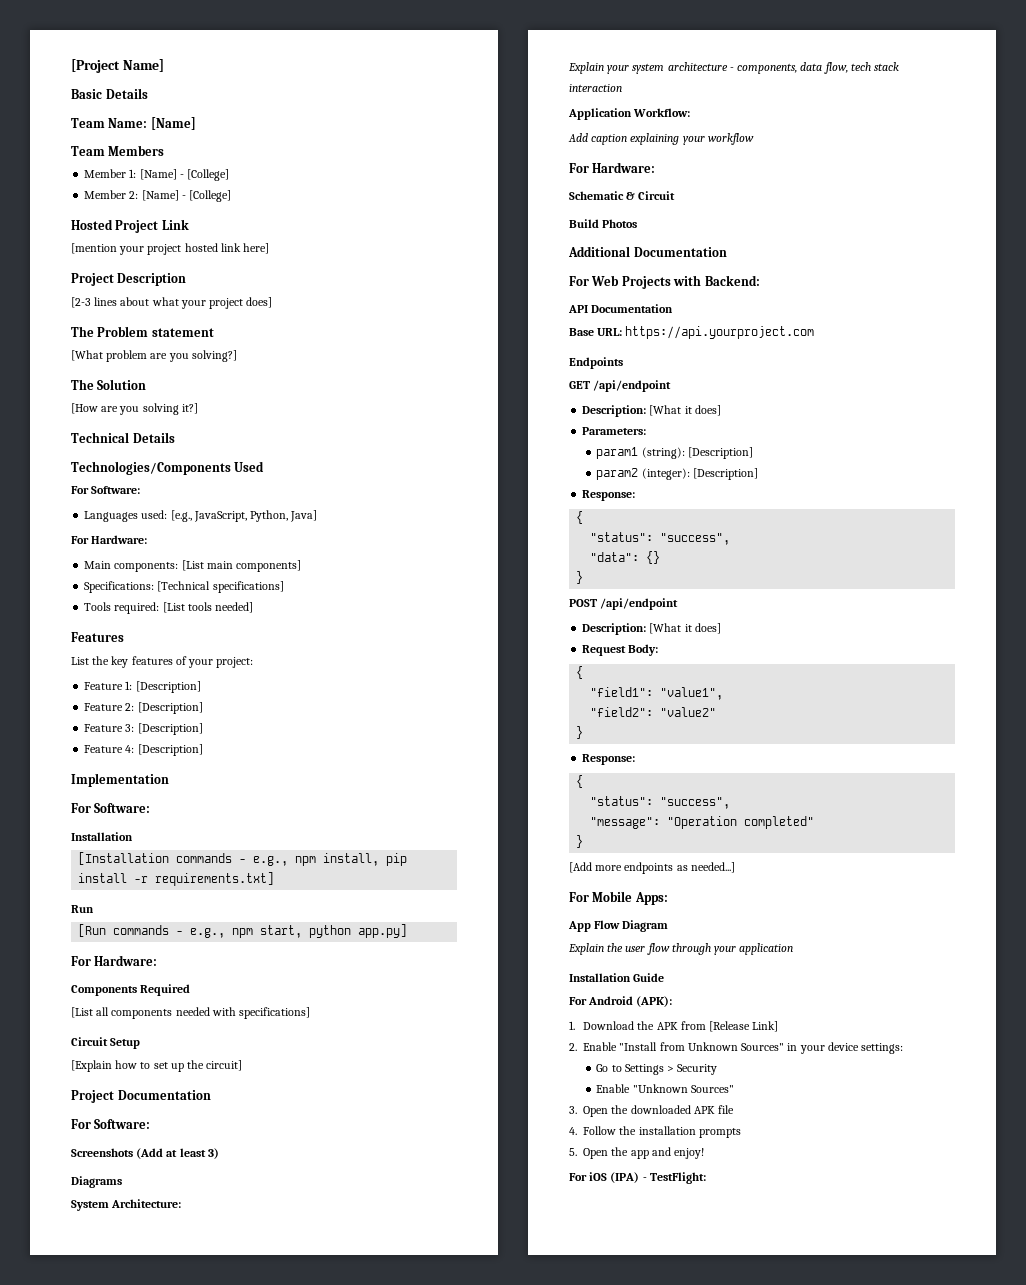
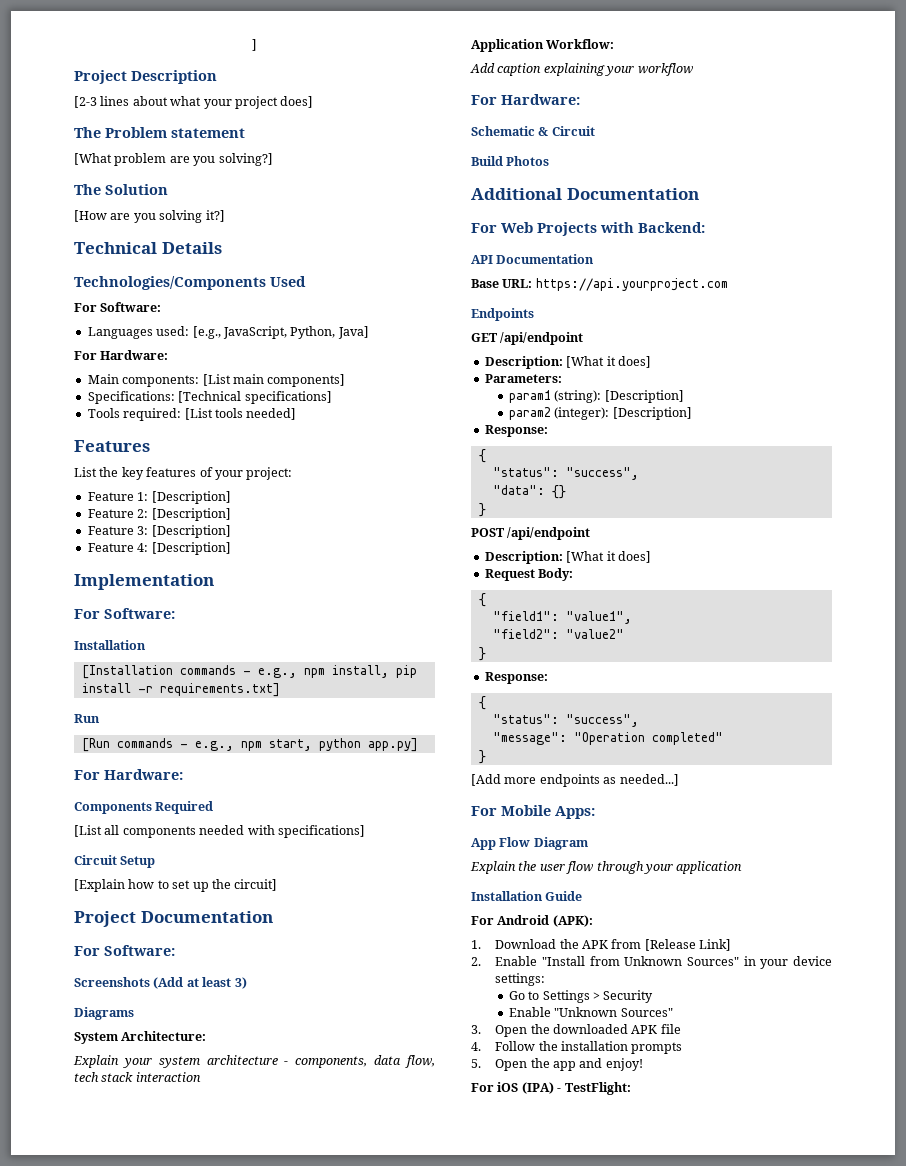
[71,59,164,73] [71,88,148,99] [71,117,196,130] [71,145,165,156] [84,169,230,181] [84,190,232,202] [71,219,189,233] [71,243,270,255] [Project Name] // Basic Details // Team Name: [Name] // Team Members // Member 1: [Name] - [College] // Member 2: [Name] - [College] // Hosted Project Link // [mention your project hosted link here] -> [252,39,257,51] ]

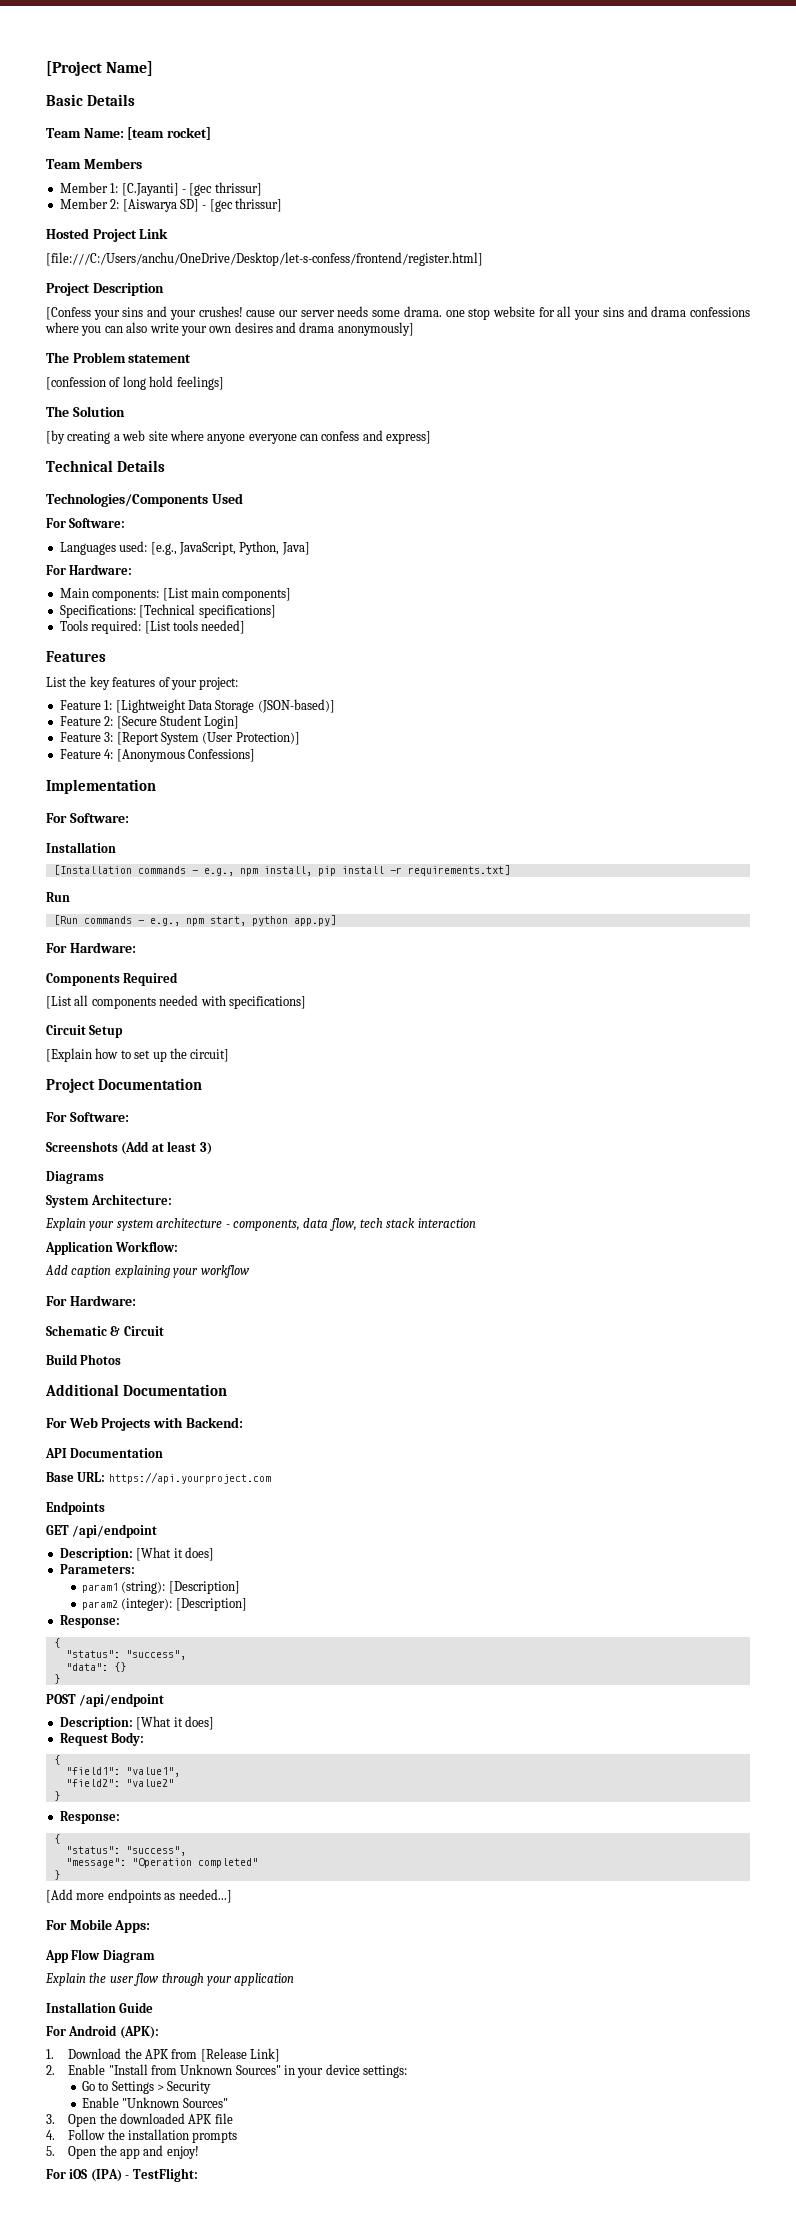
[252,39,257,51] [74,70,217,84] [74,96,314,109] [74,127,245,138] [74,153,273,166] [74,184,168,195] [74,210,225,223] ] // Project Description // [2-3 lines about what your project does] // The Problem statement // [What problem are you solving?] // The Solution // [How are you solving it?] -> [46,61,154,76] [46,94,135,106] [46,127,211,140] [46,158,142,169] [59,182,262,196] [59,198,282,212] [46,228,169,242] [46,252,483,266] [46,283,164,296] [46,306,750,320] [45,322,414,336] [46,352,192,363] [46,376,224,390] [46,406,125,417] [46,430,432,444] [Project Name] // Basic Details // Team Name: [team rocket] // Team Members // Member 1: [C.Jayanti] - [gec thrissur] // Member 2: [Aiswarya SD] - [gec thrissur] // Hosted Project Link // [file:///C:/Users/anchu/OneDrive/Desktop/let-s-confess/frontend/register.html] // Project Description // [Confess your sins and your crushes! cause our server needs some drama. one stop website for all your sins and drama confessions where you can also write your own desires and drama anonymously] // The Problem statement // [confession of long hold feelings] // The Solution // [by creating a web site where anyone everyone can confess and express]
[151,491,231,504] [Description] -> [115,699,335,713] [Lightweight Data Storage (JSON-based)]
[151,508,231,521] [Description] -> [116,715,240,729] [Secure Student Login]
[151,525,231,538] [Description] -> [116,732,300,745] [Report System (User Protection)]
[151,542,231,555] [Description] -> [116,749,255,762] [Anonymous Confessions]

